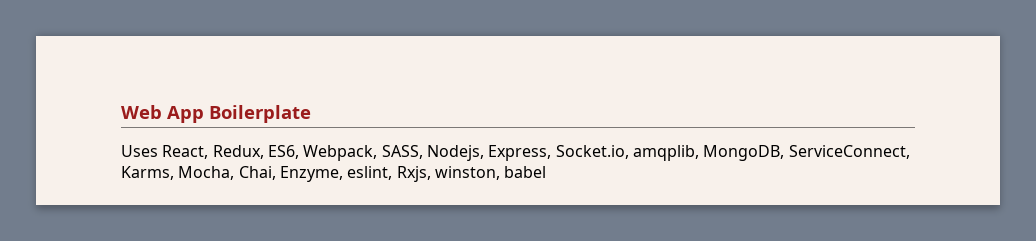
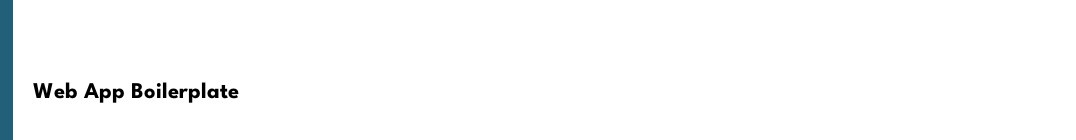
[121,145,910,161] [121,166,547,182] // Uses React, Redux, ES6, Webpack, SASS, Nodejs, Express, Socket.io, amqplib, MongoDB, ServiceConnect, Karms, Mocha, Chai, Enzyme, eslint, Rxjs, winston, babel -> (240, 92) none

